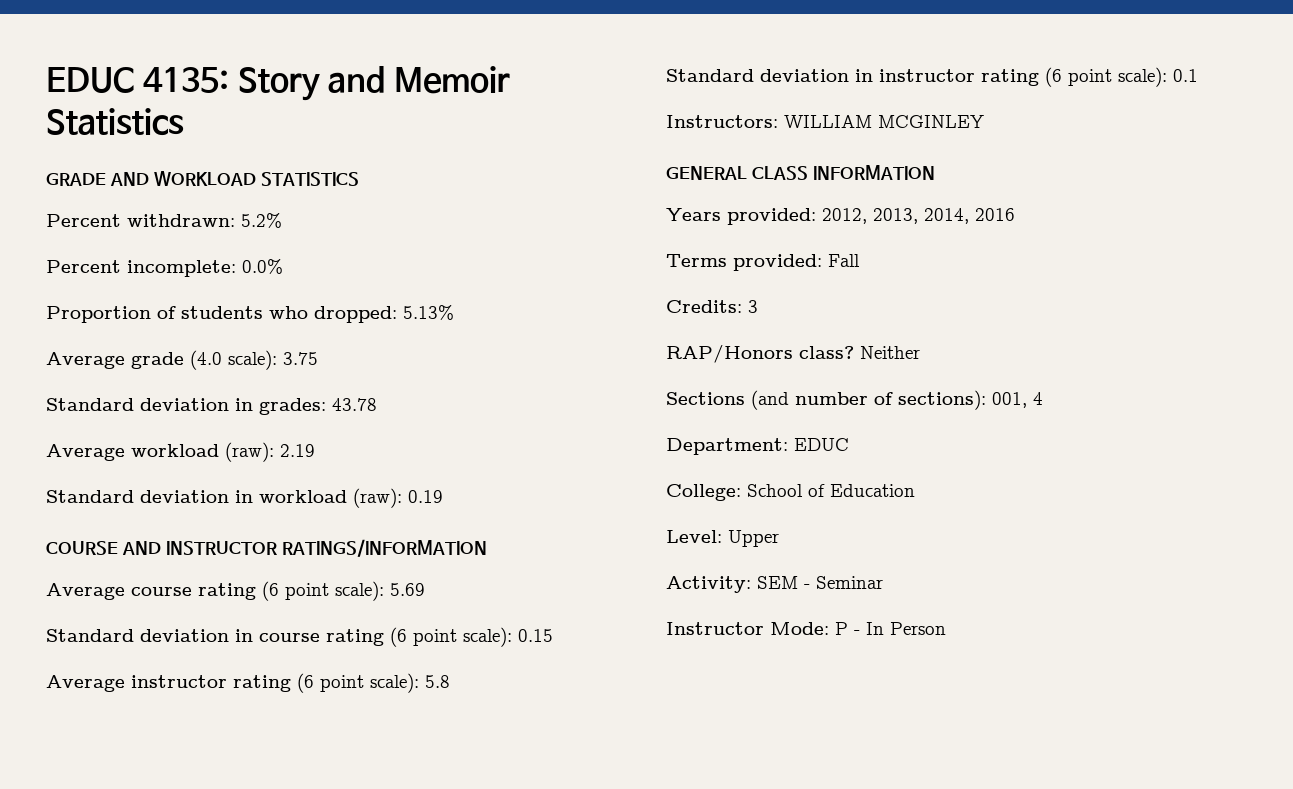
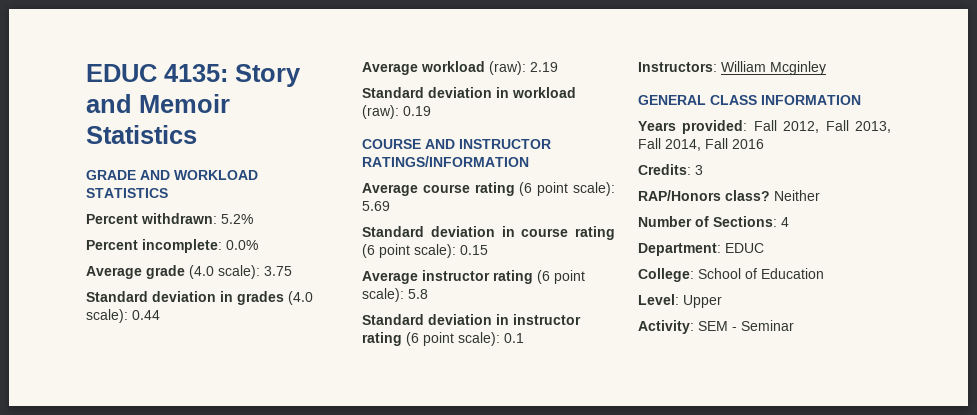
[46,305,454,323] // Proportion of students who dropped: 5.13% -> (258, 245) none
[259,398,377,415] grades: 43.78 -> [237,291,313,305] [86,309,160,323] grades (4.0 scale): 0.44
[784,115,984,128] WILLIAM MCGINLEY -> [721,61,826,75] William Mcginley
[822,208,1015,224] [666,254,860,271] 2012, 2013, 2014, 2016 // Terms provided: Fall -> [753,120,891,133] [638,138,764,151] Fall 2012, Fall 2013, Fall 2014, Fall 2016
[666,390,1027,410] Sections (and number of sections): 001, -> [638,216,777,227] Number of Sections:
[666,622,946,635] // Instructor Mode: P - In Person -> (794, 325) none

